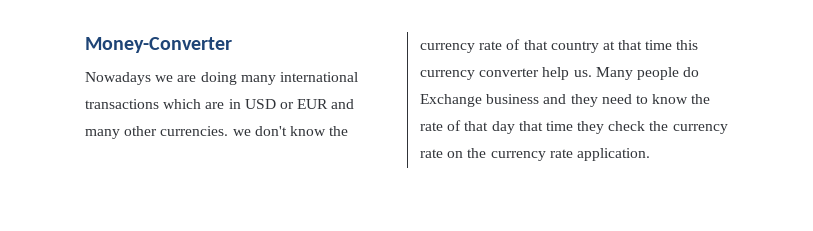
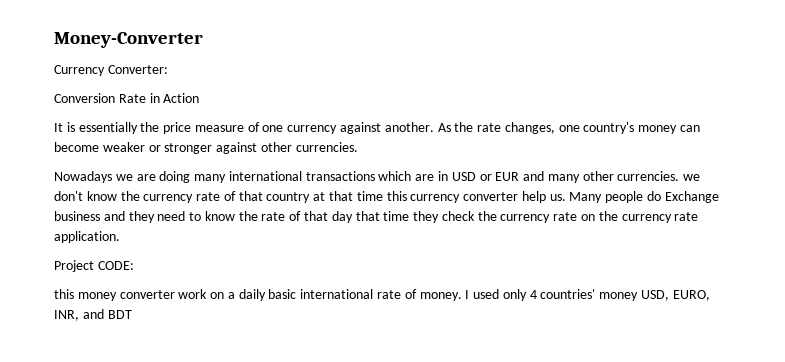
(232, 45) none -> [54,65,168,76] [54,93,200,103] [54,122,701,134] [54,142,358,154] // Currency Converter: // Conversion Rate in Action // It is essentially the price measure of one currency against another. As the rate changes, one country's money can become weaker or stronger against other currencies.
(650, 154) none -> [54,260,134,272] [54,289,710,301] [54,309,132,321] // Project CODE: // this money converter work on a daily basic international rate of money. I used only 4 countries' money USD, EURO, INR, and BDT

